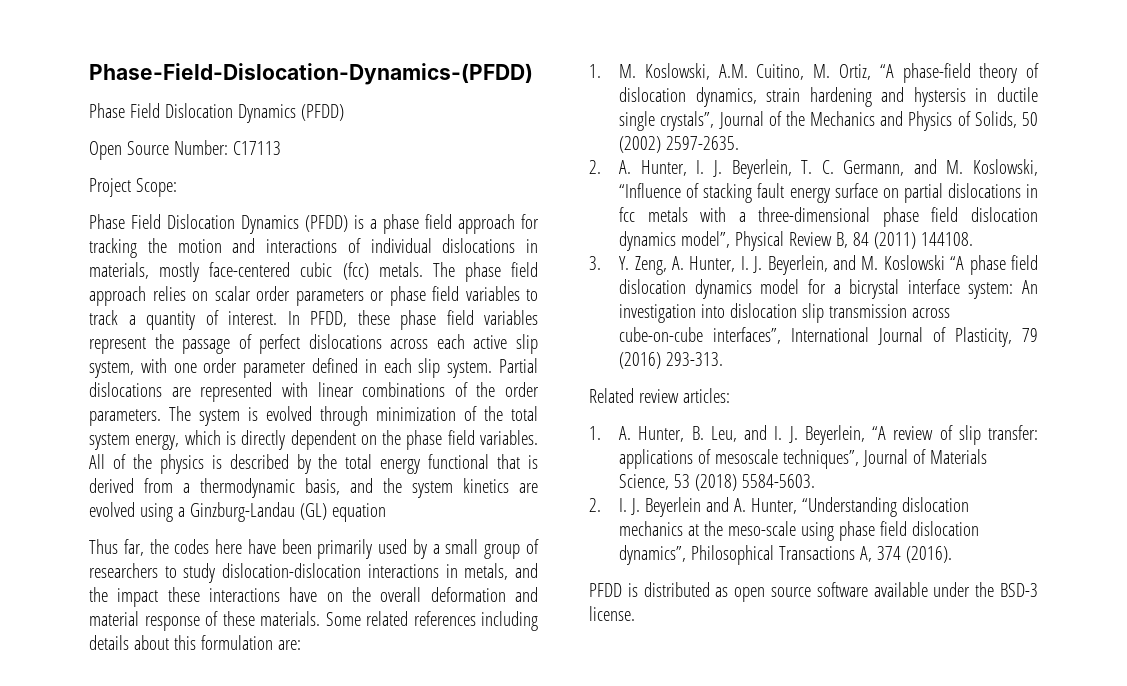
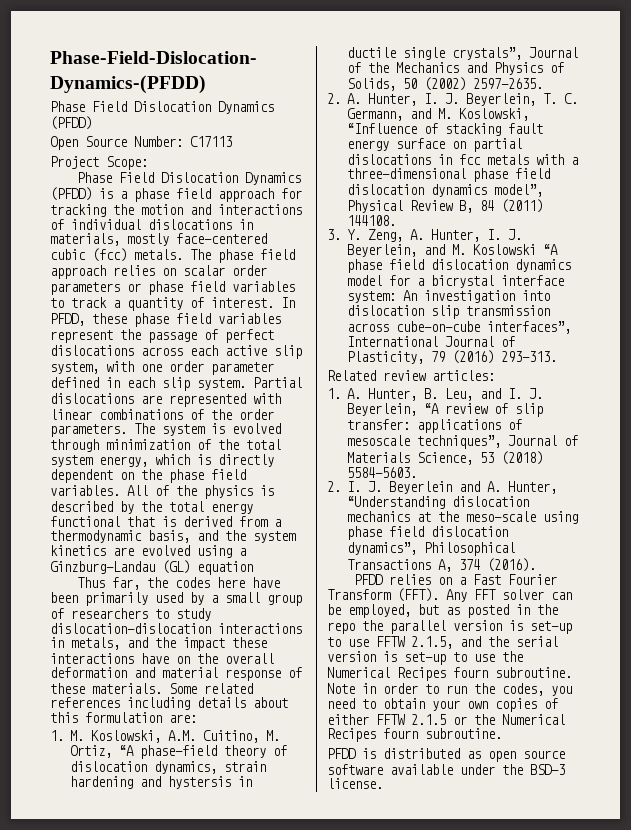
(953, 554) none -> [353,574,557,585] [327,588,572,602] [327,604,558,618] [327,620,572,634] [327,636,558,649] [327,651,523,665] [327,667,572,681] [327,683,572,696] [327,698,558,712] [327,714,565,725] [327,728,502,742] // PFDD relies on a Fast Fourier Transform (FFT). Any FFT solver can be employed, but as posted in the repo the parallel version is set-up to use FFTW 2.1.5, and the serial version is set-up to use the Numerical Recipes fourn subroutine. Note in order to run the codes, you need to obtain your own copies of either FFTW 2.1.5 or the Numerical Recipes fourn subroutine.

